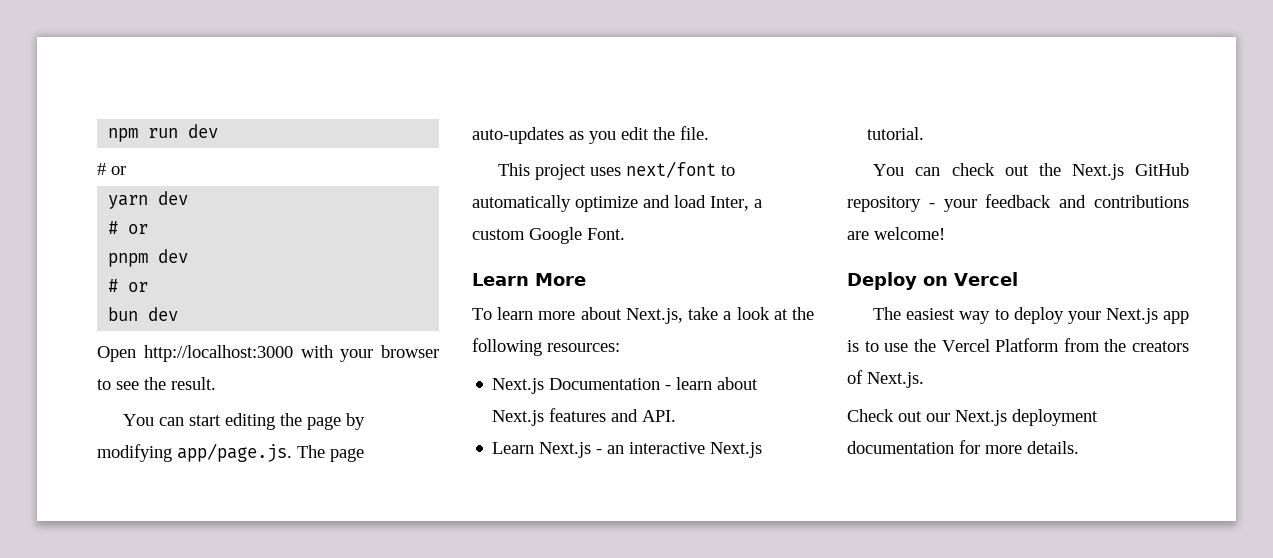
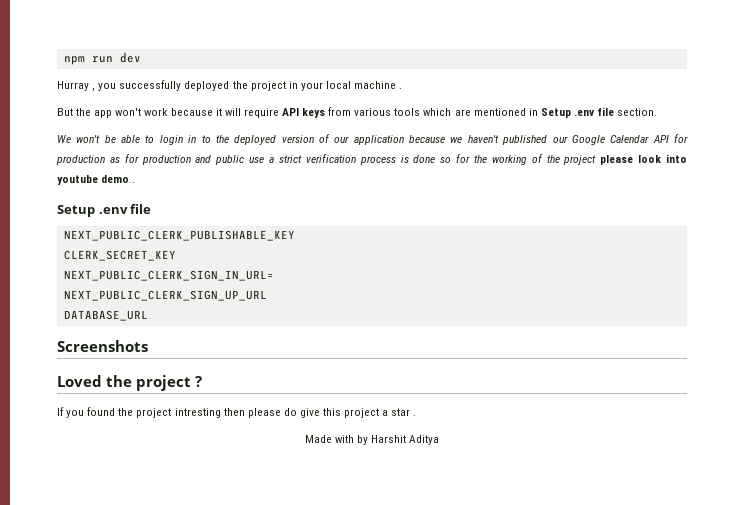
[97,163,126,175] [108,191,189,209] [108,221,149,234] [108,249,189,267] [108,279,149,292] [108,307,179,321] [97,345,439,362] [97,377,216,390] [123,413,366,430] [97,443,364,462] [472,126,709,144] [498,161,736,180] [472,195,762,212] [472,227,625,244] [472,273,586,286] [472,307,814,324] [472,338,620,356] [492,377,759,394] [492,408,677,426] [492,442,763,458] [867,127,925,140] [873,163,1189,180] [847,194,1189,212] [847,227,945,240] [847,272,1018,290] [873,307,1189,324] [847,338,1189,352] [847,370,924,388] [847,409,1098,426] [847,440,1079,454] # or // yarn dev // # or // pnpm dev // # or // bun dev // Open http://localhost:3000 with your browser to see the result. // You can start editing the page by modifying app/page.js. The page auto-updates as you edit the file. // This project uses next/font to automatically optimize and load Inter, a custom Google Font. // Learn More // To learn more about Next.js, take a look at the following resources: // Next.js Documentation - learn about Next.js features and API. // Learn Next.js - an interactive Next.js tutorial. // You can check out the Next.js GitHub repository - your feedback and contributions are welcome! // Deploy on Vercel // The easiest way to deploy your Next.js app is to use the Vercel Platform from the creators of Next.js. // Check out our Next.js deployment documentation for more details. -> [57,80,403,91] [57,107,658,118] [57,134,689,145] [56,154,688,165] [57,175,136,185] [57,204,152,217] [63,230,295,241] [63,250,176,261] [63,270,274,281] [63,290,267,301] [63,310,148,321] [57,340,148,352] [57,375,202,391] [57,407,417,418] [304,435,440,445] Hurray , you successfully deployed the project in your local machine . // But the app won't work because it will require API keys from various tools which are mentioned in Setup .env file section. // We won't be able to login in to the deployed version of our application because we haven't published our Google Calendar API for production as for production and public use a strict verification process is done so for the working of the project please look into youtube demo.. // Setup .env file // NEXT_PUBLIC_CLERK_PUBLISHABLE_KEY // CLERK_SECRET_KEY // NEXT_PUBLIC_CLERK_SIGN_IN_URL= // NEXT_PUBLIC_CLERK_SIGN_UP_URL // DATABASE_URL // Screenshots // Loved the project ? // If you found the project intresting then please do give this project a star . // Made with by Harshit Aditya

